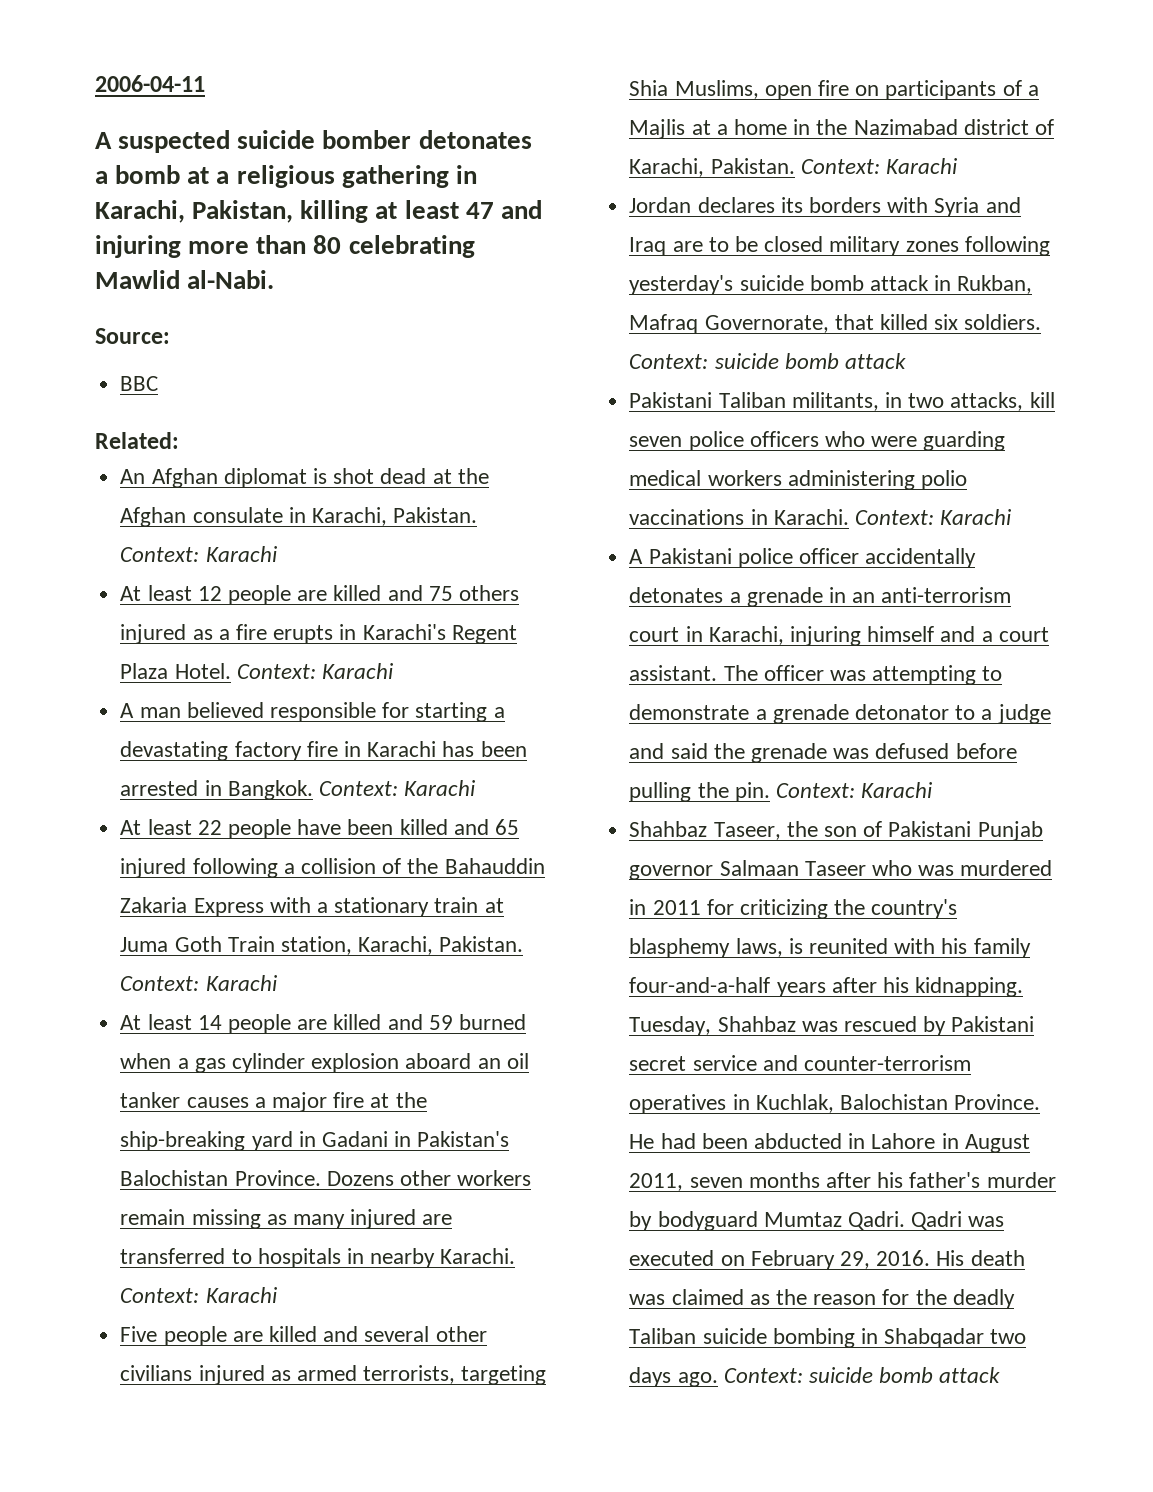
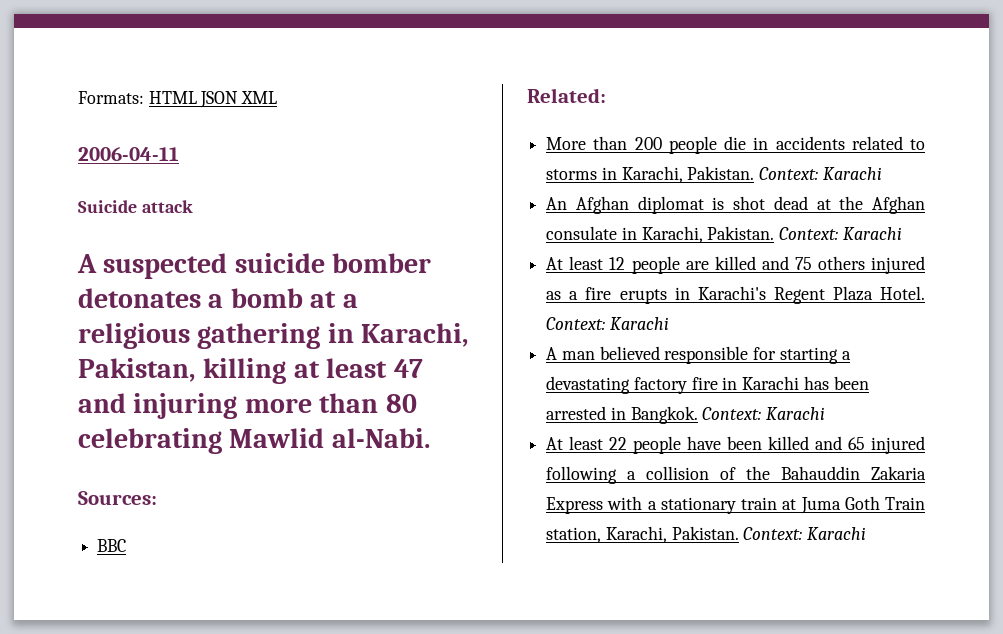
(95, 83) none -> [78,91,278,108] Formats: HTML JSON XML //
(205, 83) none -> [78,200,193,213] // Suicide attack
[95,328,170,344] Source: -> [78,491,157,505] Sources:
(179, 440) none -> [546,136,925,154] [546,166,882,183] // More than 200 people die in accidents related to storms in Karachi, Pakistan. Context: Karachi
[120,1014,526,1034] [120,1053,529,1073] [120,1092,427,1112] [120,1131,510,1151] [120,1170,532,1186] [120,1209,453,1229] [120,1248,516,1268] [120,1287,278,1303] [120,1326,487,1346] [120,1365,547,1385] [629,80,1039,100] [629,119,1054,139] [629,158,958,177] [629,197,1021,217] [629,236,1050,256] [629,275,1033,295] [629,314,1042,334] [629,353,906,369] [629,392,1055,411] [629,431,1006,451] [629,470,967,490] [629,509,1013,525] [629,548,977,568] [629,587,1012,607] [629,626,1049,646] [629,665,1003,685] [629,704,1051,724] [629,743,1017,763] [629,782,934,802] [629,821,1043,841] [629,860,1053,880] [629,899,958,919] [629,938,1031,958] [629,977,1024,997] [629,1016,1035,1036] [629,1055,971,1071] [629,1094,1041,1114] [629,1133,1030,1153] [629,1172,1056,1191] [629,1211,1005,1231] [629,1250,1025,1270] [629,1289,1015,1309] [629,1328,1027,1348] [629,1367,1001,1387] // At least 14 people are killed and 59 burned when a gas cylinder explosion aboard an oil tanker causes a major fire at the ship-breaking yard in Gadani in Pakistan's Balochistan Province. Dozens other workers remain missing as many injured are transferred to hospitals in nearby Karachi. Context: Karachi // Five people are killed and several other civilians injured as armed terrorists, targeting Shia Muslims, open fire on participants of a Majlis at a home in the Nazimabad district of Karachi, Pakistan. Context: Karachi // Jordan declares its borders with Syria and Iraq are to be closed military zones following yesterday's suicide bomb attack in Rukban, Mafraq Governorate, that killed six soldiers. Context: suicide bomb attack // Pakistani Taliban militants, in two attacks, kill seven police officers who were guarding medical workers administering polio vaccinations in Karachi. Context: Karachi // A Pakistani police officer accidentally detonates a grenade in an anti-terrorism court in Karachi, injuring himself and a court assistant. The officer was attempting to demonstrate a grenade detonator to a judge and said the grenade was defused before pulling the pin. Context: Karachi // Shahbaz Taseer, the son of Pakistani Punjab governor Salmaan Taseer who was murdered in 2011 for criticizing the country's blasphemy laws, is reunited with his family four-and-a-half years after his kidnapping. Tuesday, Shahbaz was rescued by Pakistani secret service and counter-terrorism operatives in Kuchlak, Balochistan Province. He had been abducted in Lahore in August 2011, seven months after his father's murder by bodyguard Mumtaz Qadri. Qadri was executed on February 29, 2016. His death was claimed as the reason for the deadly Taliban suicide bombing in Shabqadar two days ago. Context: suicide bomb attack -> (867, 533) none

